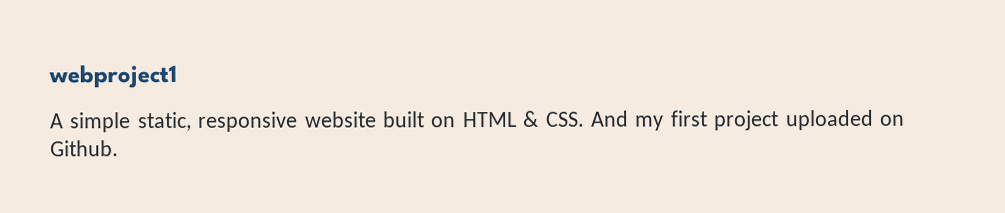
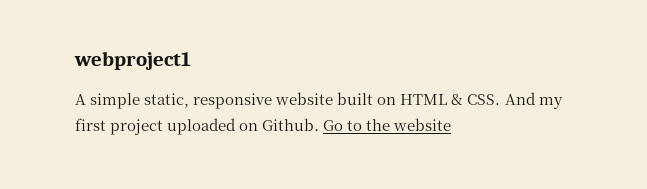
(119, 148) none -> [323,118,452,131] Go to the website

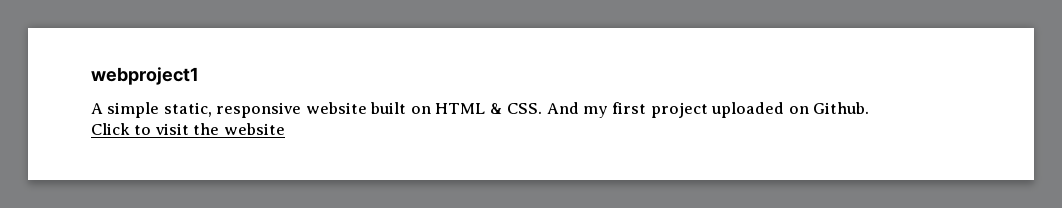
[323,120,363,131] Go to -> [91,123,189,135] // Click to visit

